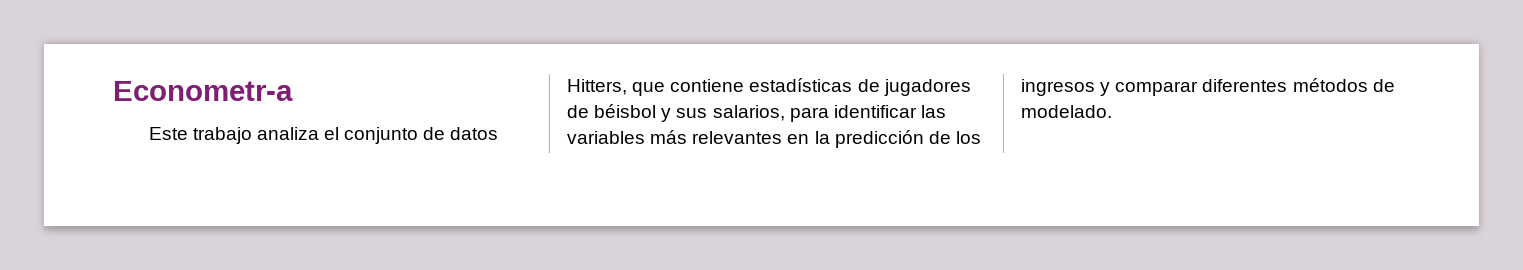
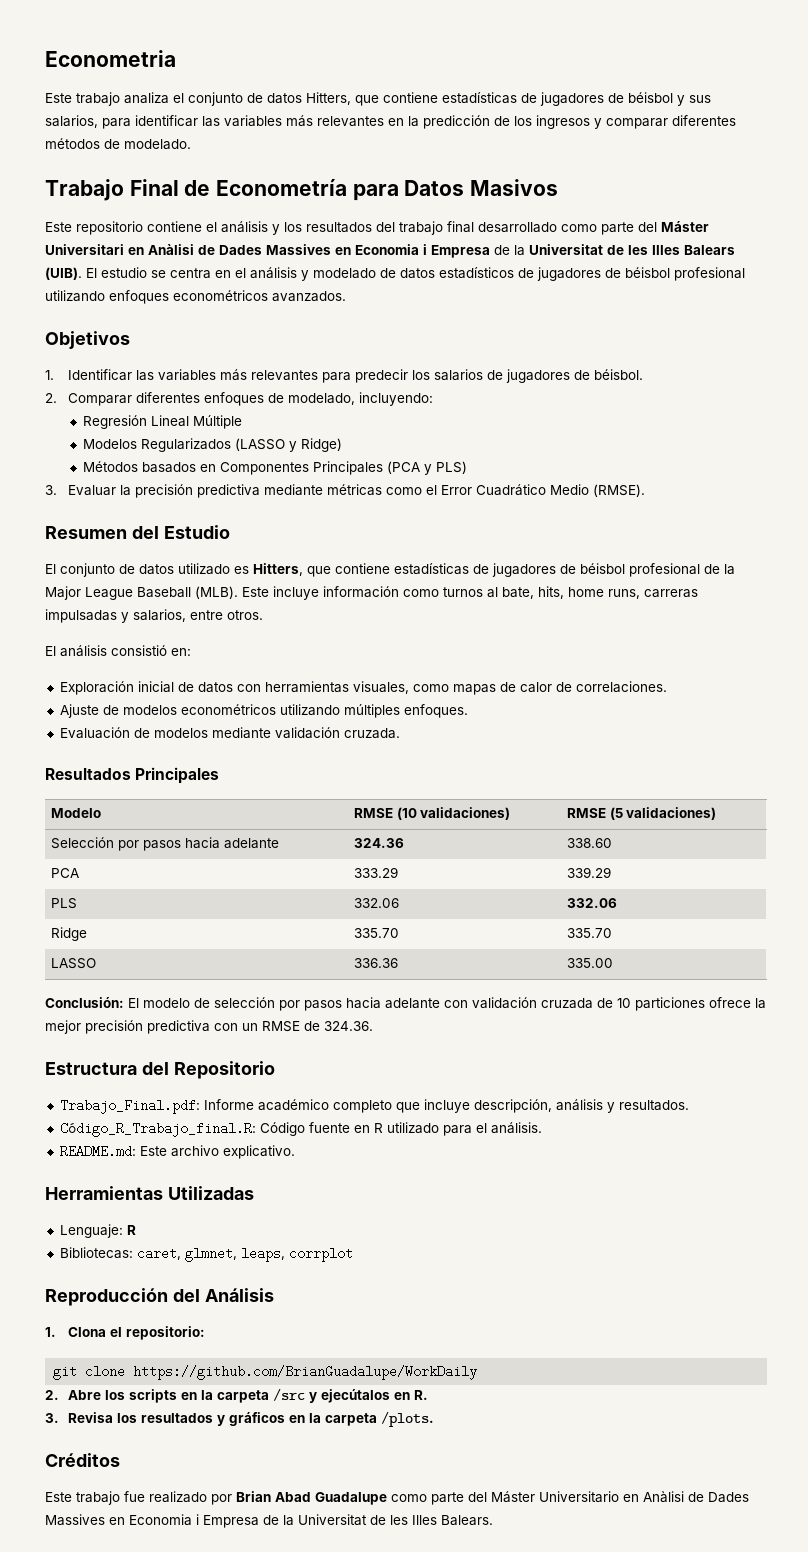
[113,81,293,101] Econometr-a -> [45,50,176,67] Econometria
(1112, 111) none -> [45,179,559,201] [45,221,709,235] [45,244,735,258] [45,267,745,281] [45,290,346,304] [45,331,130,349] [45,369,644,383] [45,392,434,406] [83,415,243,429] [83,438,343,452] [83,461,468,475] [45,484,646,498] [45,525,230,539] [45,563,735,577] [45,586,698,600] [45,609,263,623] [45,645,191,657] [59,681,667,695] [59,704,468,718] [59,727,400,739] [45,767,220,784] [50,808,101,818] [353,807,511,820] [566,807,717,820] [50,837,279,851] [353,838,404,848] [566,838,612,848] [50,868,79,878] [353,867,398,878] [566,867,611,878] [50,898,77,909] [353,898,399,908] [566,898,617,908] [50,927,87,941] [353,928,399,938] [566,928,612,938] [50,958,96,969] [353,958,398,968] [566,958,613,968] [45,997,766,1011] [45,1020,373,1034] [45,1061,275,1079] [59,1099,689,1114] [59,1122,542,1137] [59,1145,295,1159] [45,1186,254,1200] [59,1224,136,1238] [59,1247,353,1262] [45,1288,274,1306] [45,1326,206,1340] [53,1365,478,1380] [45,1388,429,1403] [45,1411,435,1427] [45,1453,120,1467] [45,1491,749,1505] [45,1514,493,1528] // Trabajo Final de Econometría para Datos Masivos // Este repositorio contiene el análisis y los resultados del trabajo final desarrollado como parte del Máster Universitari en Anàlisi de Dades Massives en Economia i Empresa de la Universitat de les Illes Balears (UIB). El estudio se centra en el análisis y modelado de datos estadísticos de jugadores de béisbol profesional utilizando enfoques econométricos avanzados. // Objetivos // 1. Identificar las variables más relevantes para predecir los salarios de jugadores de béisbol. // 2. Comparar diferentes enfoques de modelado, incluyendo: // Regresión Lineal Múltiple // Modelos Regularizados (LASSO y Ridge) // Métodos basados en Componentes Principales (PCA y PLS) // 3. Evaluar la precisión predictiva mediante métricas como el Error Cuadrático Medio (RMSE). // Resumen del Estudio // El conjunto de datos utilizado es Hitters, que contiene estadísticas de jugadores de béisbol profesional de la Major League Baseball (MLB). Este incluye información como turnos al bate, hits, home runs, carreras impulsadas y salarios, entre otros. // El análisis consistió en: // Exploración inicial de datos con herramientas visuales, como mapas de calor de correlaciones. // Ajuste de modelos econométricos utilizando múltiples enfoques. // Evaluación de modelos mediante validación cruzada. // Resultados Principales // Modelo | RMSE (10 validaciones) | RMSE (5 validaciones) // Selección por pasos hacia adelante | 324.36 | 338.60 // PCA | 333.29 | 339.29 // PLS | 332.06 | 332.06 // Ridge | 335.70 | 335.70 // LASSO | 336.36 | 335.00 // Conclusión: El modelo de selección por pasos hacia adelante con validación cruzada de 10 particiones ofrece la mejor precisión predictiva con un RMSE de 324.36. // Estructura del Repositorio // Trabajo_Final.pdf: Informe académico completo que incluye descripción, análisis y resultados. // Código_R_Trabajo_final.R: Código fuente en R utilizado para el análisis. // README.md: Este archivo explicativo. // Herramientas Utilizadas // Lenguaje: R // Bibliotecas: caret, glmnet, leaps, corrplot // Reproducción del Análisis // 1. Clona el repositorio: // git clone https://github.com/BrianGuadalupe/WorkDaily // 2. Abre los scripts en la carpeta /src y ejecútalos en R. // 3. Revisa los resultados y gráficos en la carpeta /plots. // Créditos // Este trabajo fue realizado por Brian Abad Guadalupe como parte del Máster Universitario en Anàlisi de Dades Massives en Economia i Empresa de la Universitat de les Illes Balears.

